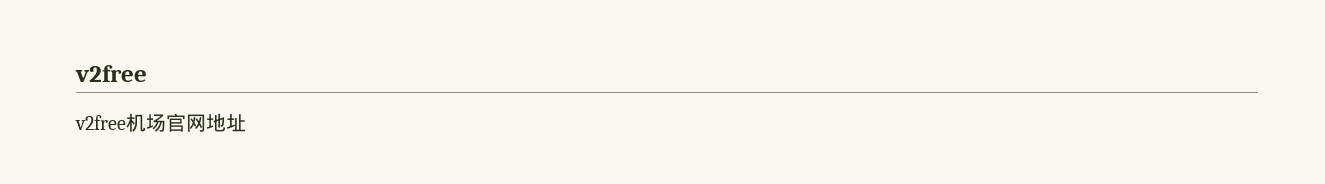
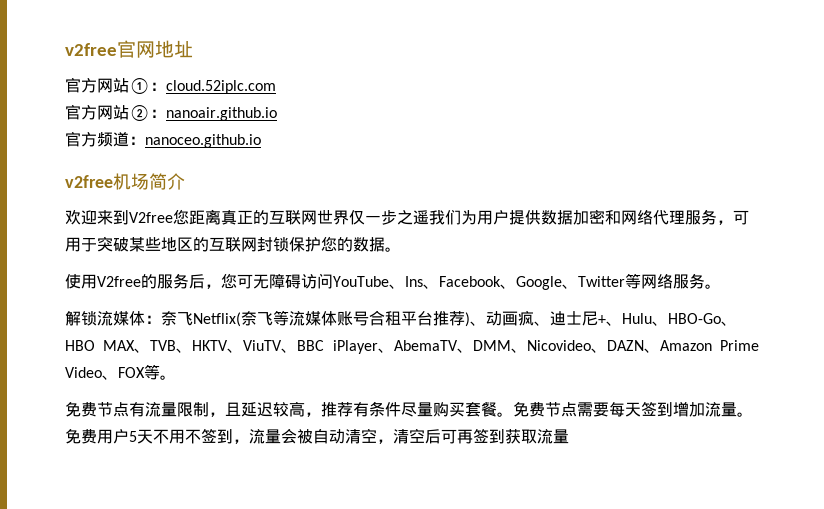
[75,65,147,82] [75,113,246,132] v2free // v2free机场官网地址 -> [65,40,193,58] [65,77,276,94] [65,104,277,121] [65,131,261,148] [65,173,185,190] [65,209,749,225] [65,236,401,252] [65,273,721,290] [65,310,737,327] [65,340,759,354] [65,364,176,380] [65,401,753,417] [65,428,569,444] v2free官网地址 // 官方网站①：cloud.52iplc.com // 官方网站②：nanoair.github.io // 官方频道：nanoceo.github.io // v2free机场简介 // 欢迎来到V2free您距离真正的互联网世界仅一步之遥我们为用户提供数据加密和网络代理服务，可用于突破某些地区的互联网封锁保护您的数据。 // 使用V2free的服务后，您可无障碍访问YouTube、Ins、Facebook、Google、Twitter等网络服务。 // 解锁流媒体：奈飞Netflix(奈飞等流媒体账号合租平台推荐)、动画疯、迪士尼+、Hulu、HBO-Go、HBO MAX、TVB、HKTV、ViuTV、BBC iPlayer、AbemaTV、DMM、Nicovideo、DAZN、Amazon Prime Video、FOX等。 // 免费节点有流量限制，且延迟较高，推荐有条件尽量购买套餐。免费节点需要每天签到增加流量。免费用户5天不用不签到，流量会被自动清空，清空后可再签到获取流量

